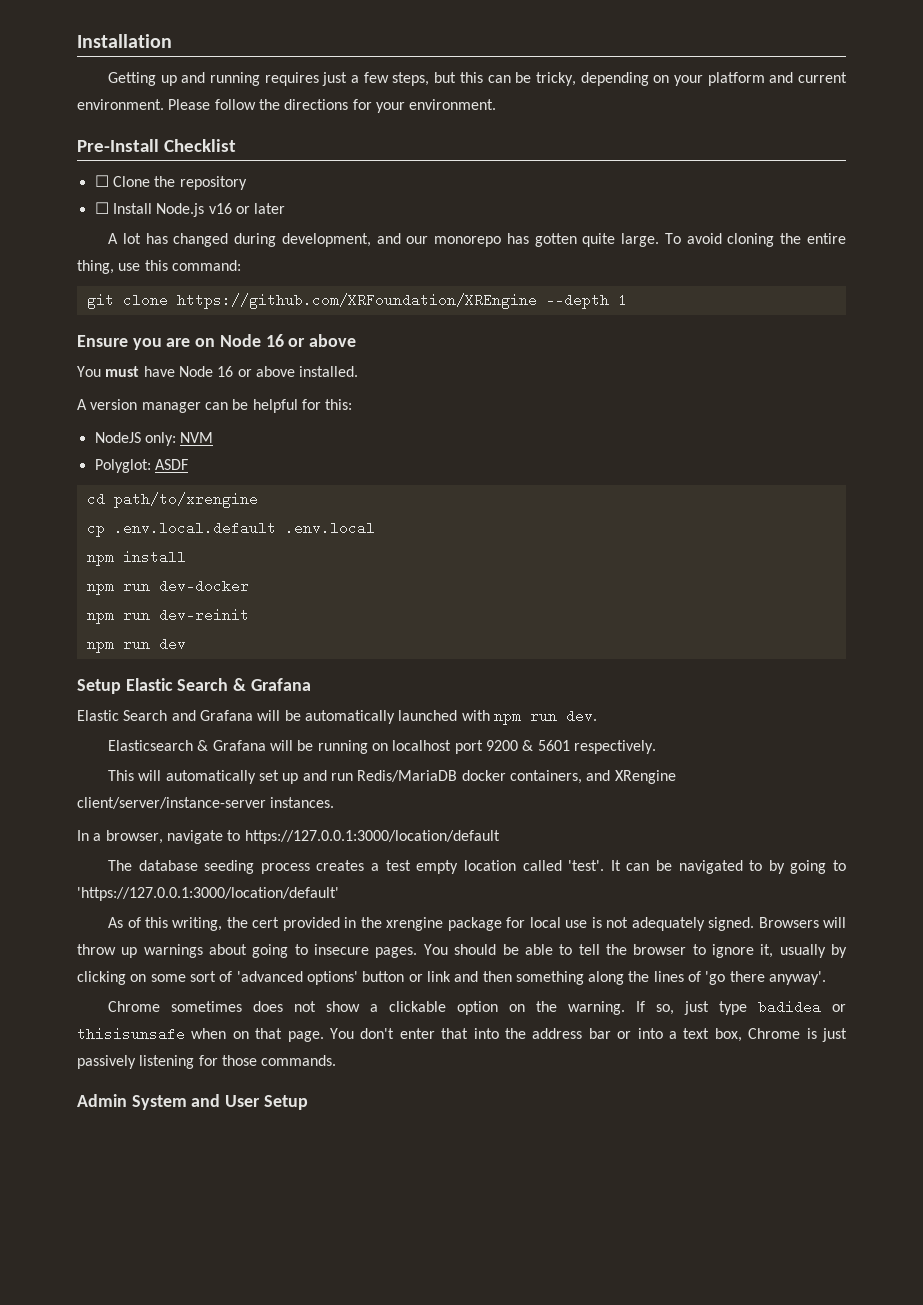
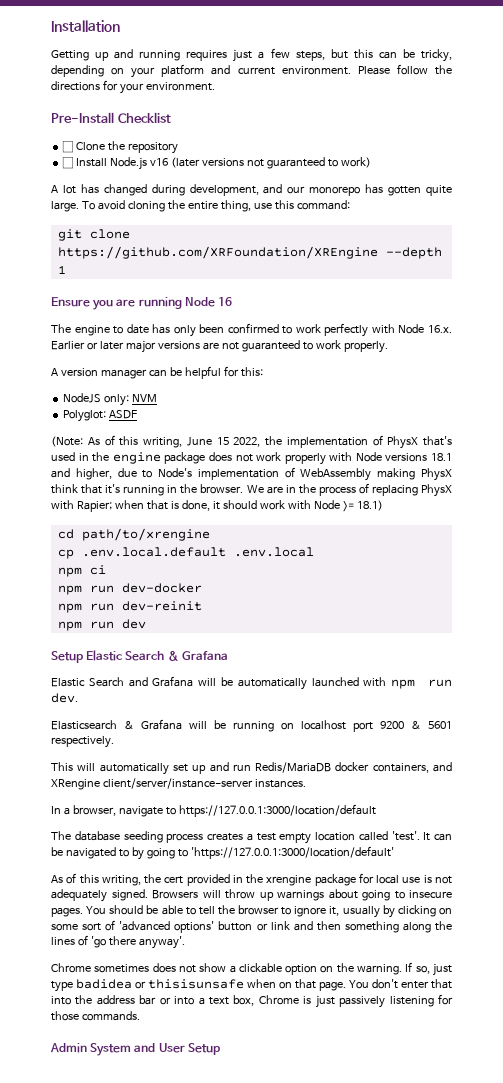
[235,203,286,214] or later -> [170,157,371,169] (later versions not guaranteed to work)
[195,334,357,347] [77,366,359,377] on Node 16 or above // You must have Node 16 or above installed. -> [138,297,233,309] [51,323,453,337] [51,340,388,353] running Node 16 // The engine to date has only been confirmed to work perfectly with Node 16.x. Earlier or later major versions are not guaranteed to work properly.
(188, 464) none -> [51,435,452,449] [51,452,452,465] [51,467,452,481] [51,483,452,497] [51,500,383,512] // (Note: As of this writing, June 15 2022, the implementation of PhysX that's used in the engine package does not work properly with Node versions 18.1 and higher, due to Node's implementation of WebAssembly making PhysX think that it's running in the browser. We are in the process of replacing PhysX with Rapier; when that is done, it should work with Node >= 18.1)
[122,550,186,564] install -> [89,565,106,575] ci

